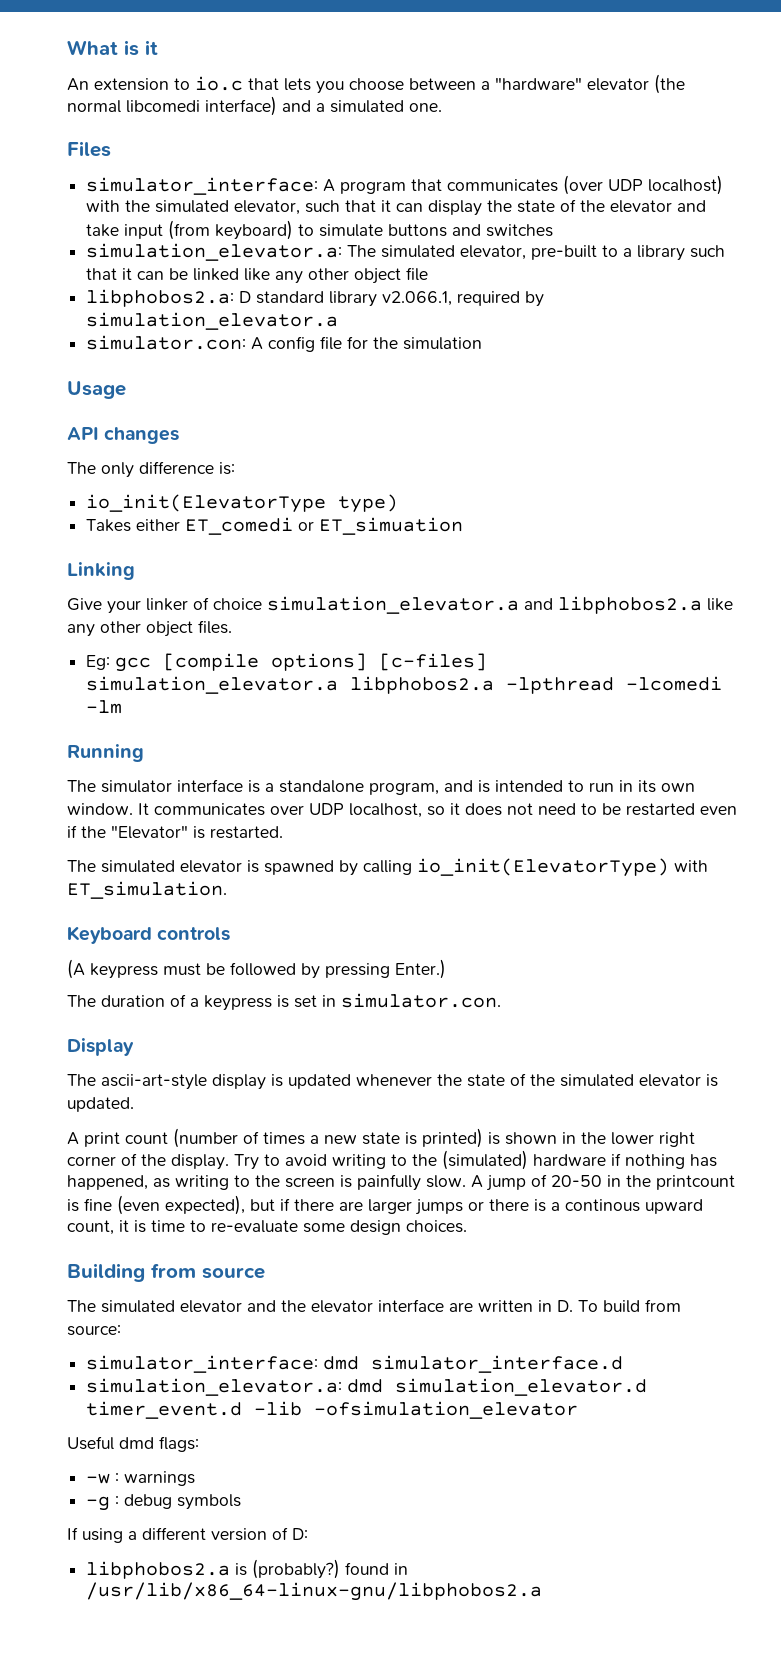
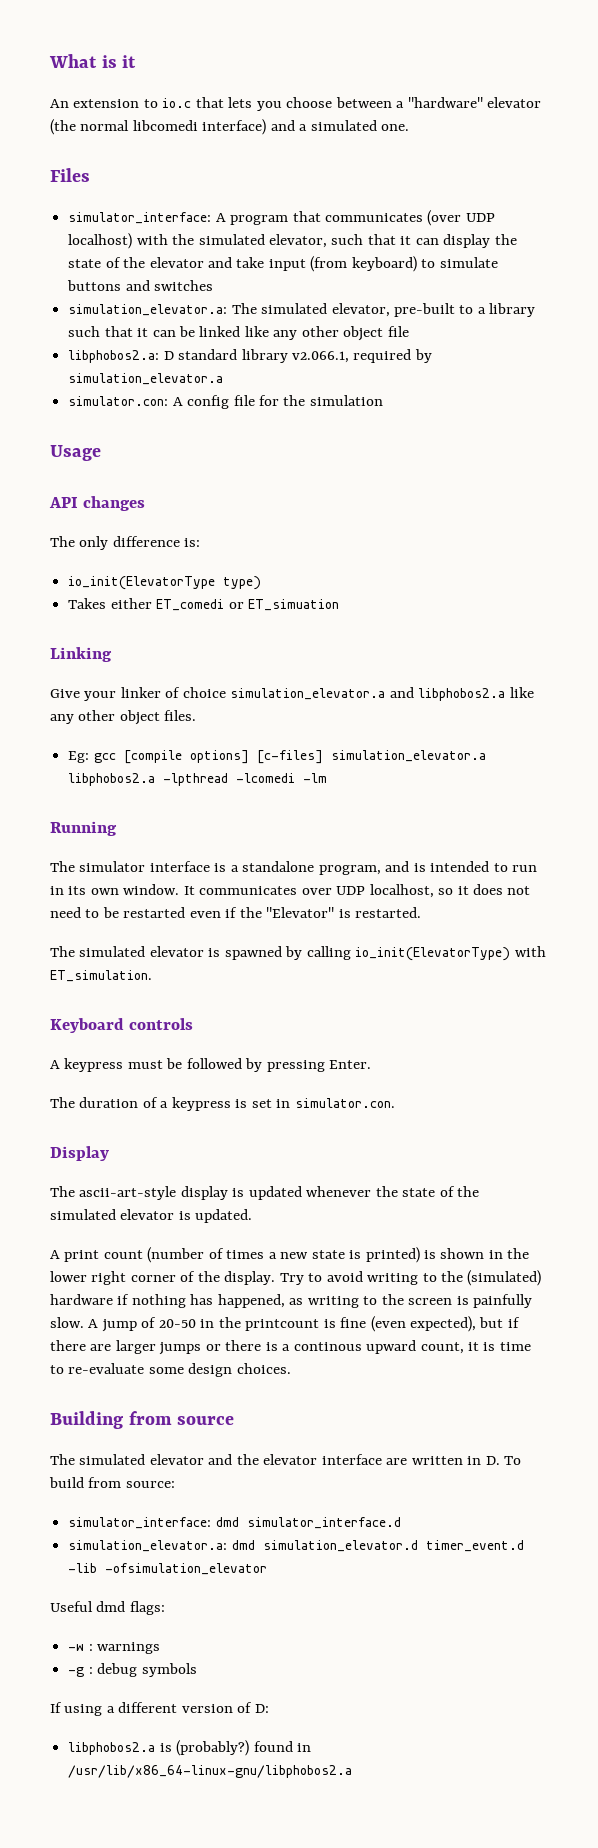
[67,959,85,979] (A -> [50,1060,60,1069] A
[395,959,446,979] Enter.) -> [329,1060,372,1069] Enter.

